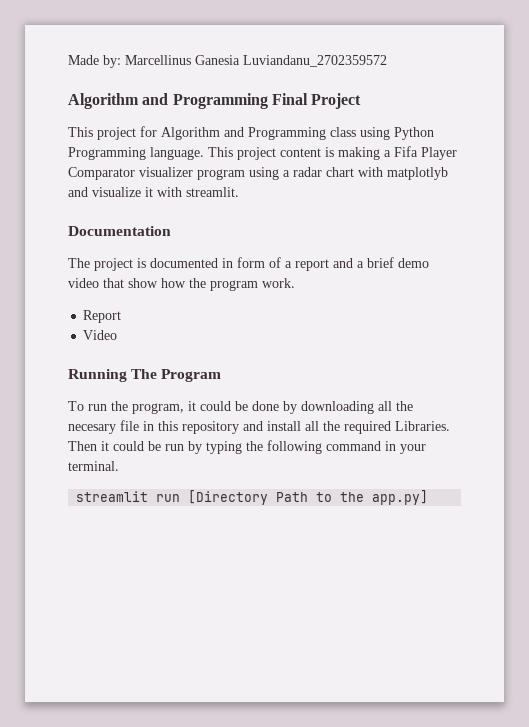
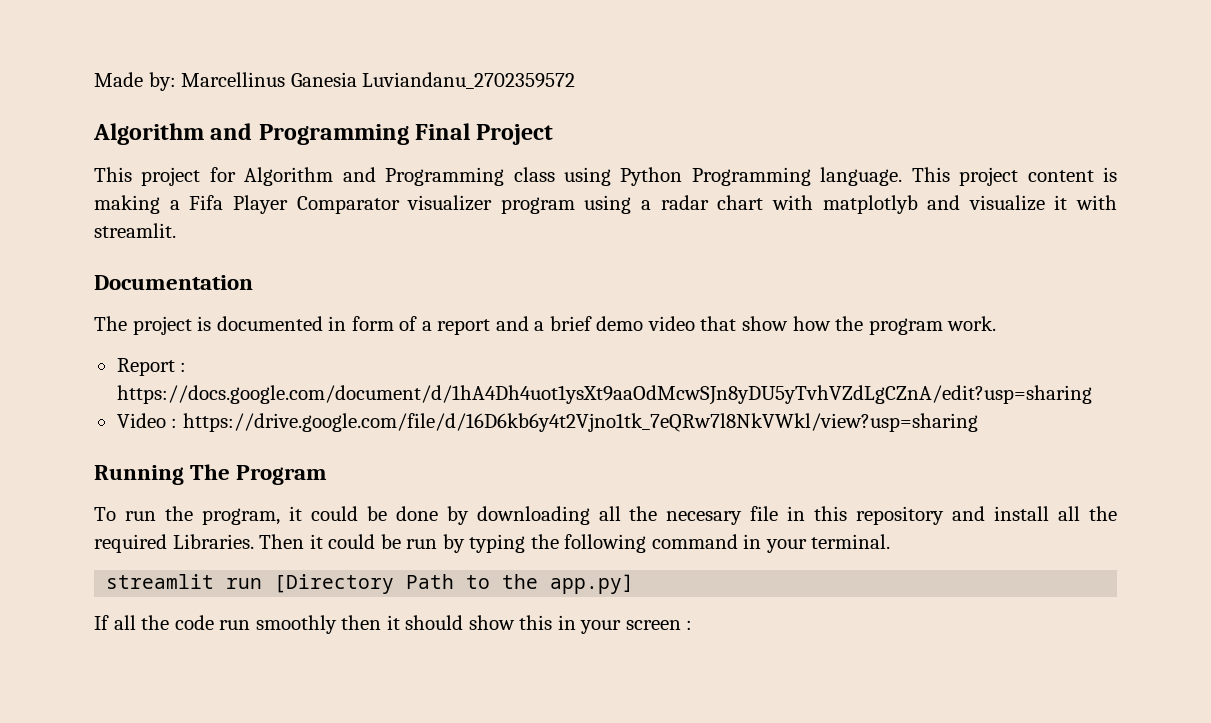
(122, 316) none -> [180,362,187,372] [116,385,1092,405] : https://docs.google.com/document/d/1hA4Dh4uot1ysXt9aaOdMcwSJn8yDU5yTvhVZdLgCZnA/edit?usp=sharing
(118, 335) none -> [171,413,978,432] : https://drive.google.com/file/d/16D6kb6y4t2Vjno1tk_7eQRw7l8NkVWkl/view?usp=sharing
(429, 497) none -> [94,615,693,634] // If all the code run smoothly then it should show this in your screen :

